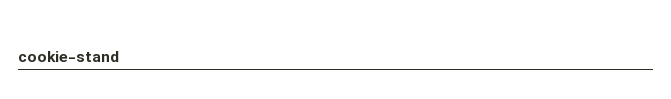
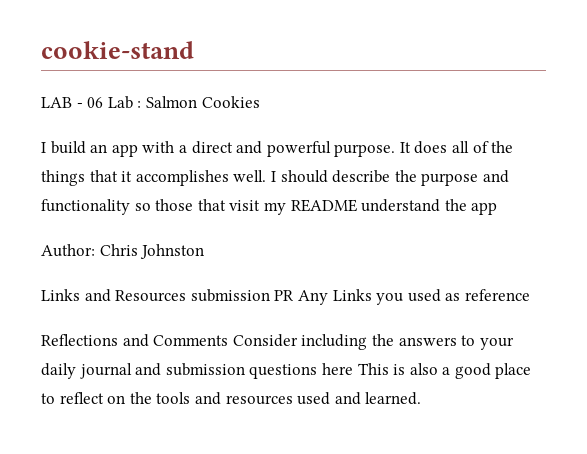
(119, 56) none -> [41,96,260,109] [41,141,514,157] [41,170,509,186] [41,199,498,215] [41,244,205,259] [41,289,530,305] [41,334,514,350] [41,363,532,379] [41,392,422,405] // LAB - 06 Lab : Salmon Cookies // I build an app with a direct and powerful purpose. It does all of the things that it accomplishes well. I should describe the purpose and functionality so those that visit my README understand the app // Author: Chris Johnston // Links and Resources submission PR Any Links you used as reference // Reflections and Comments Consider including the answers to your daily journal and submission questions here This is also a good place to reflect on the tools and resources used and learned.

